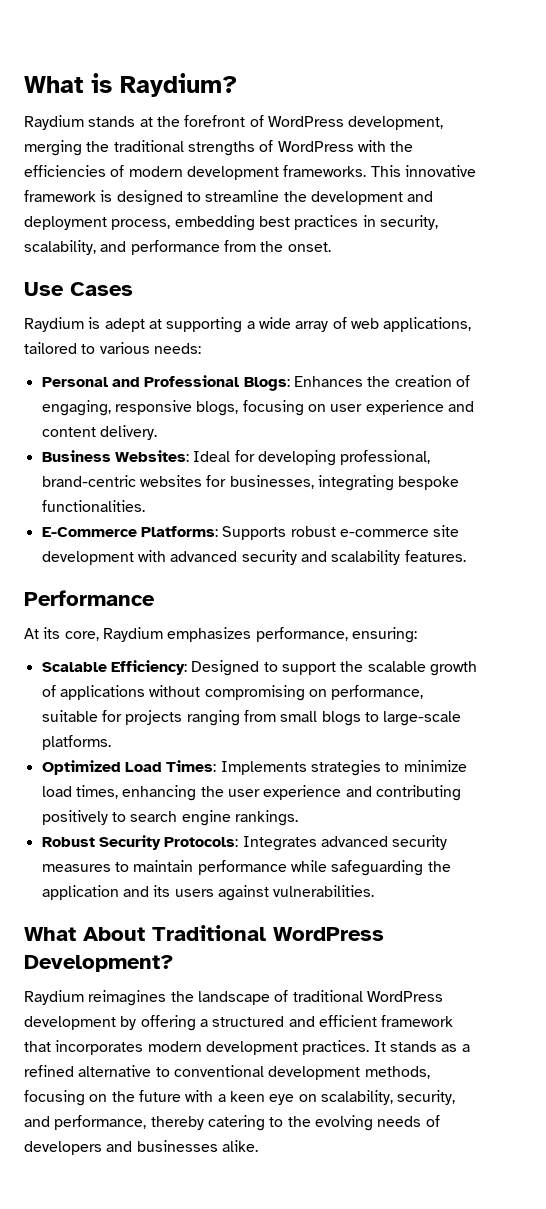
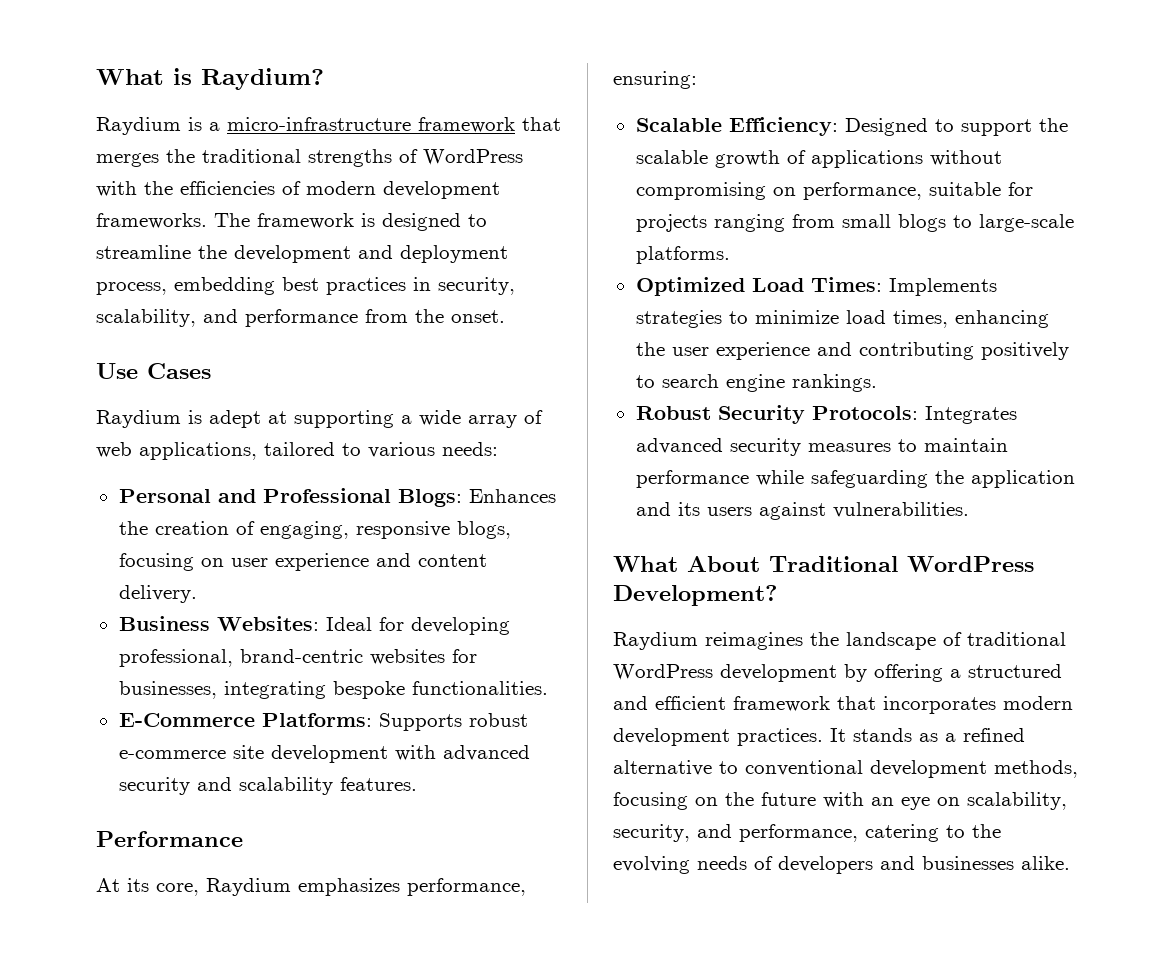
[88,115,444,130] [24,140,82,156] stands at the forefront of WordPress development, merging -> [188,117,561,133] [96,153,159,167] is a micro-infrastructure framework that merges
[370,165,476,177] This innovative -> [214,213,250,227] The
[217,1091,265,1102] a keen -> [871,797,894,806] an
[150,1116,204,1130] thereby -> (858, 833) none

